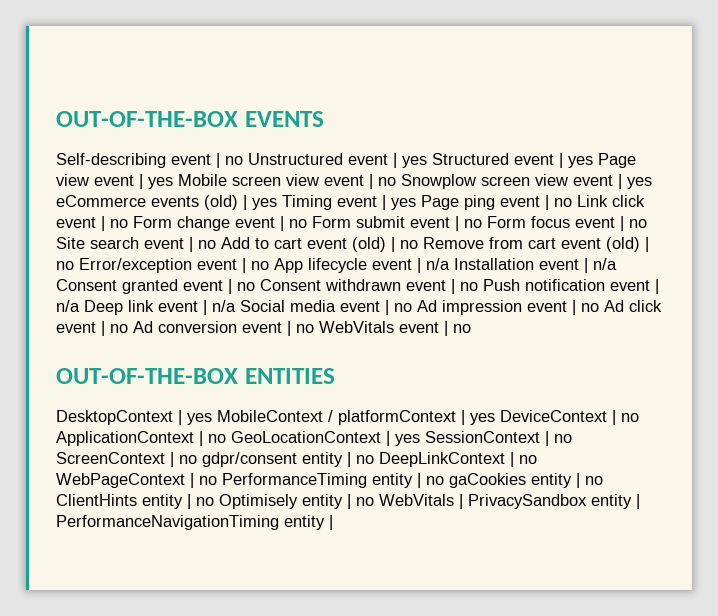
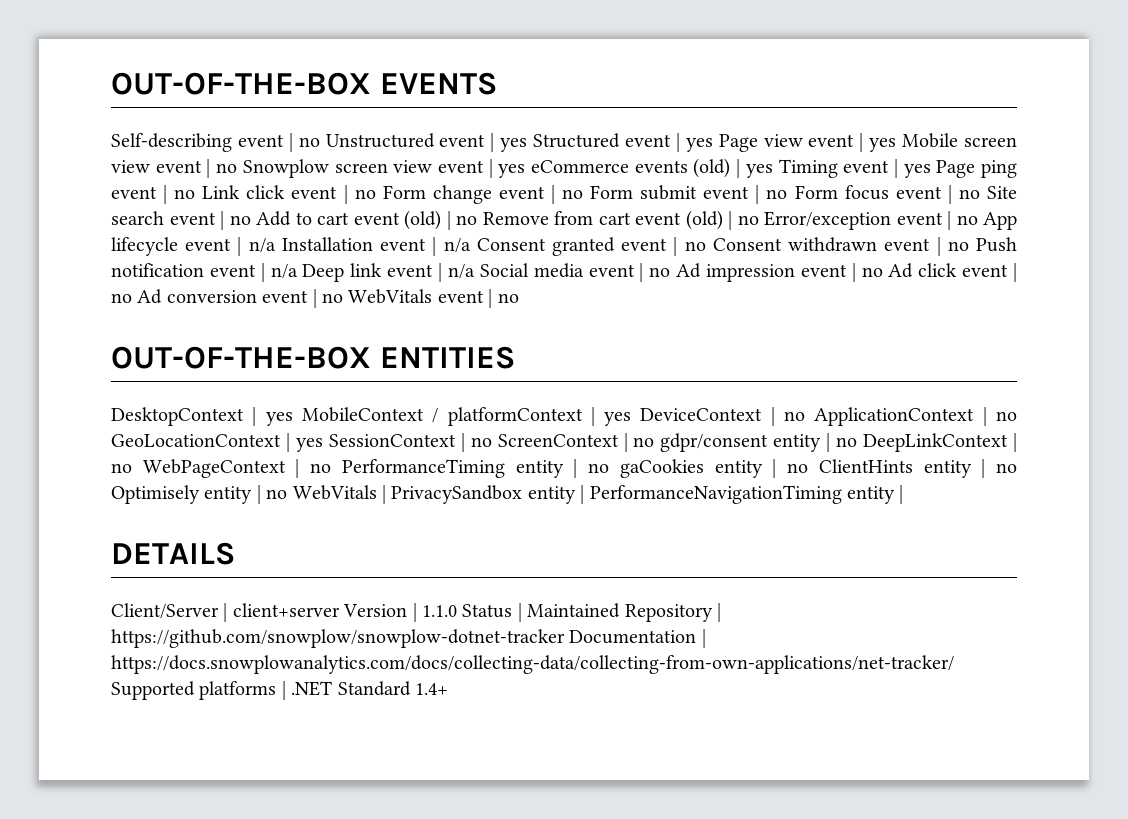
(333, 522) none -> [111,542,235,565] [111,603,721,622] [111,629,706,648] [111,655,954,674] [111,681,448,700] // DETAILS // Client/Server | client+server Version | 1.1.0 Status | Maintained Repository | https://github.com/snowplow/snowplow-dotnet-tracker Documentation | https://docs.snowplowanalytics.com/docs/collecting-data/collecting-from-own-applications/net-tracker/ Supported platforms | .NET Standard 1.4+

